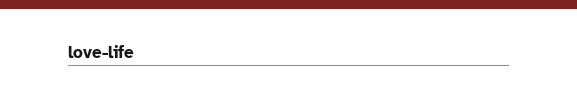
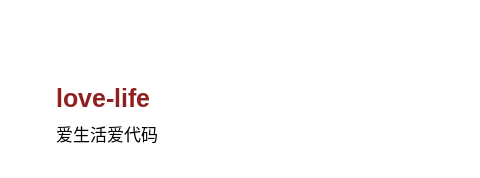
(134, 51) none -> [56,126,158,144] // 爱生活爱代码

